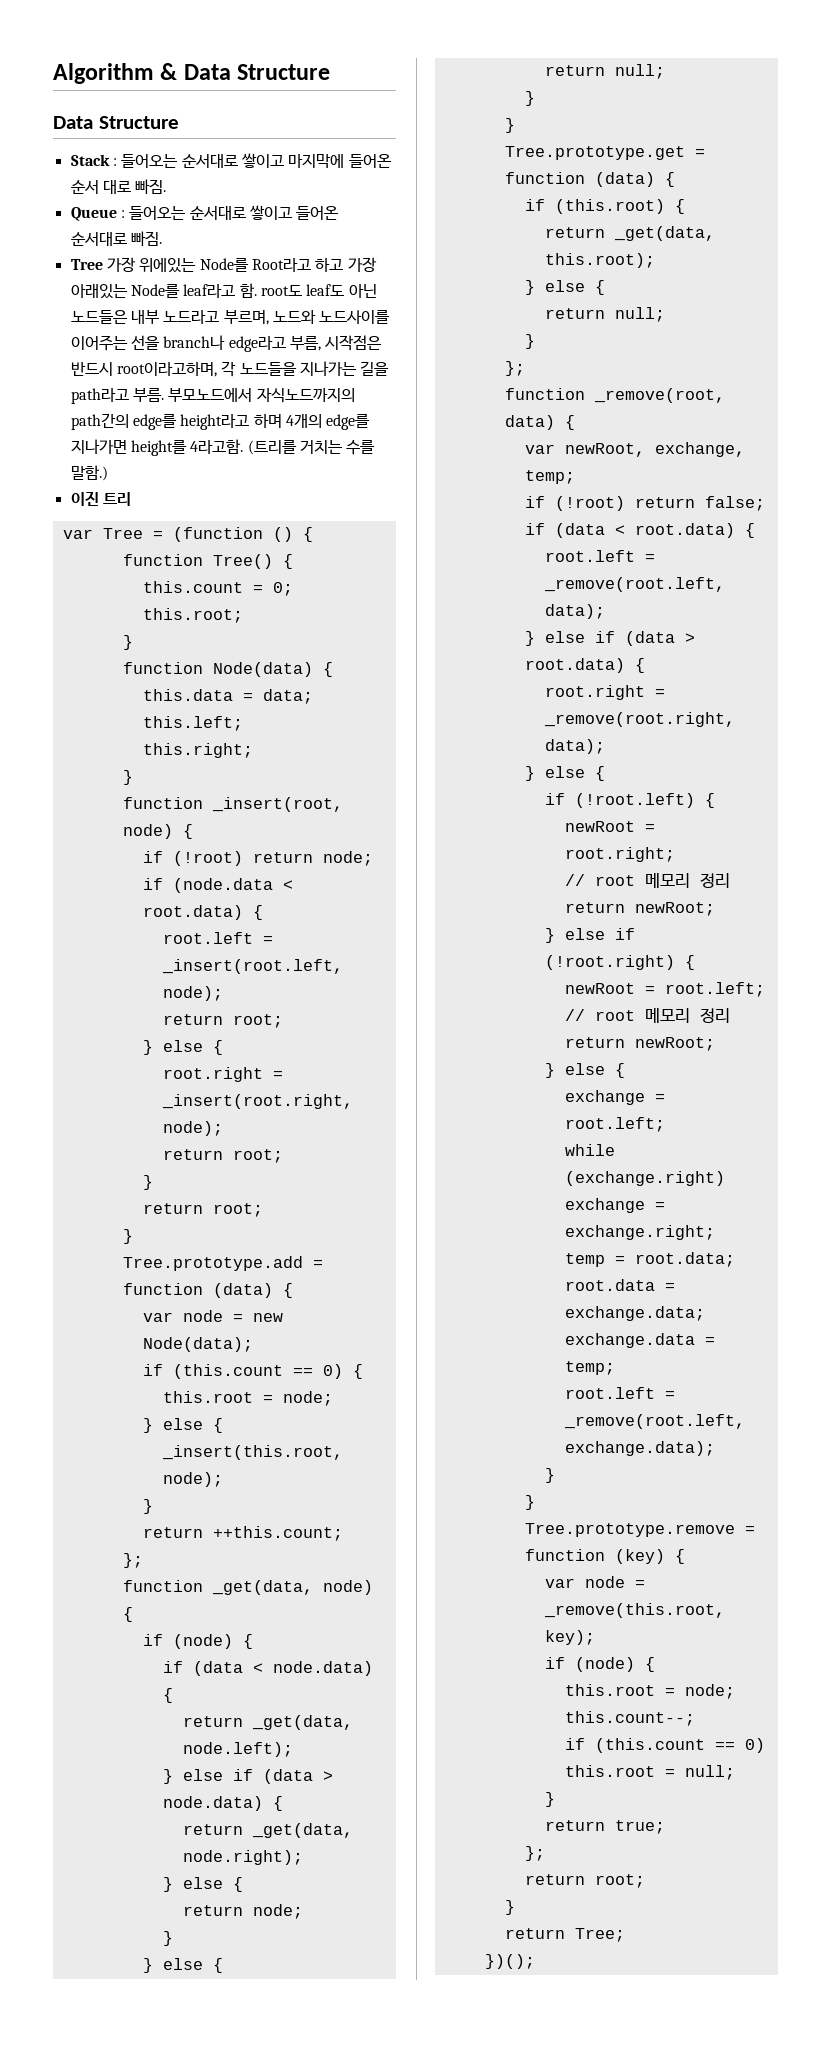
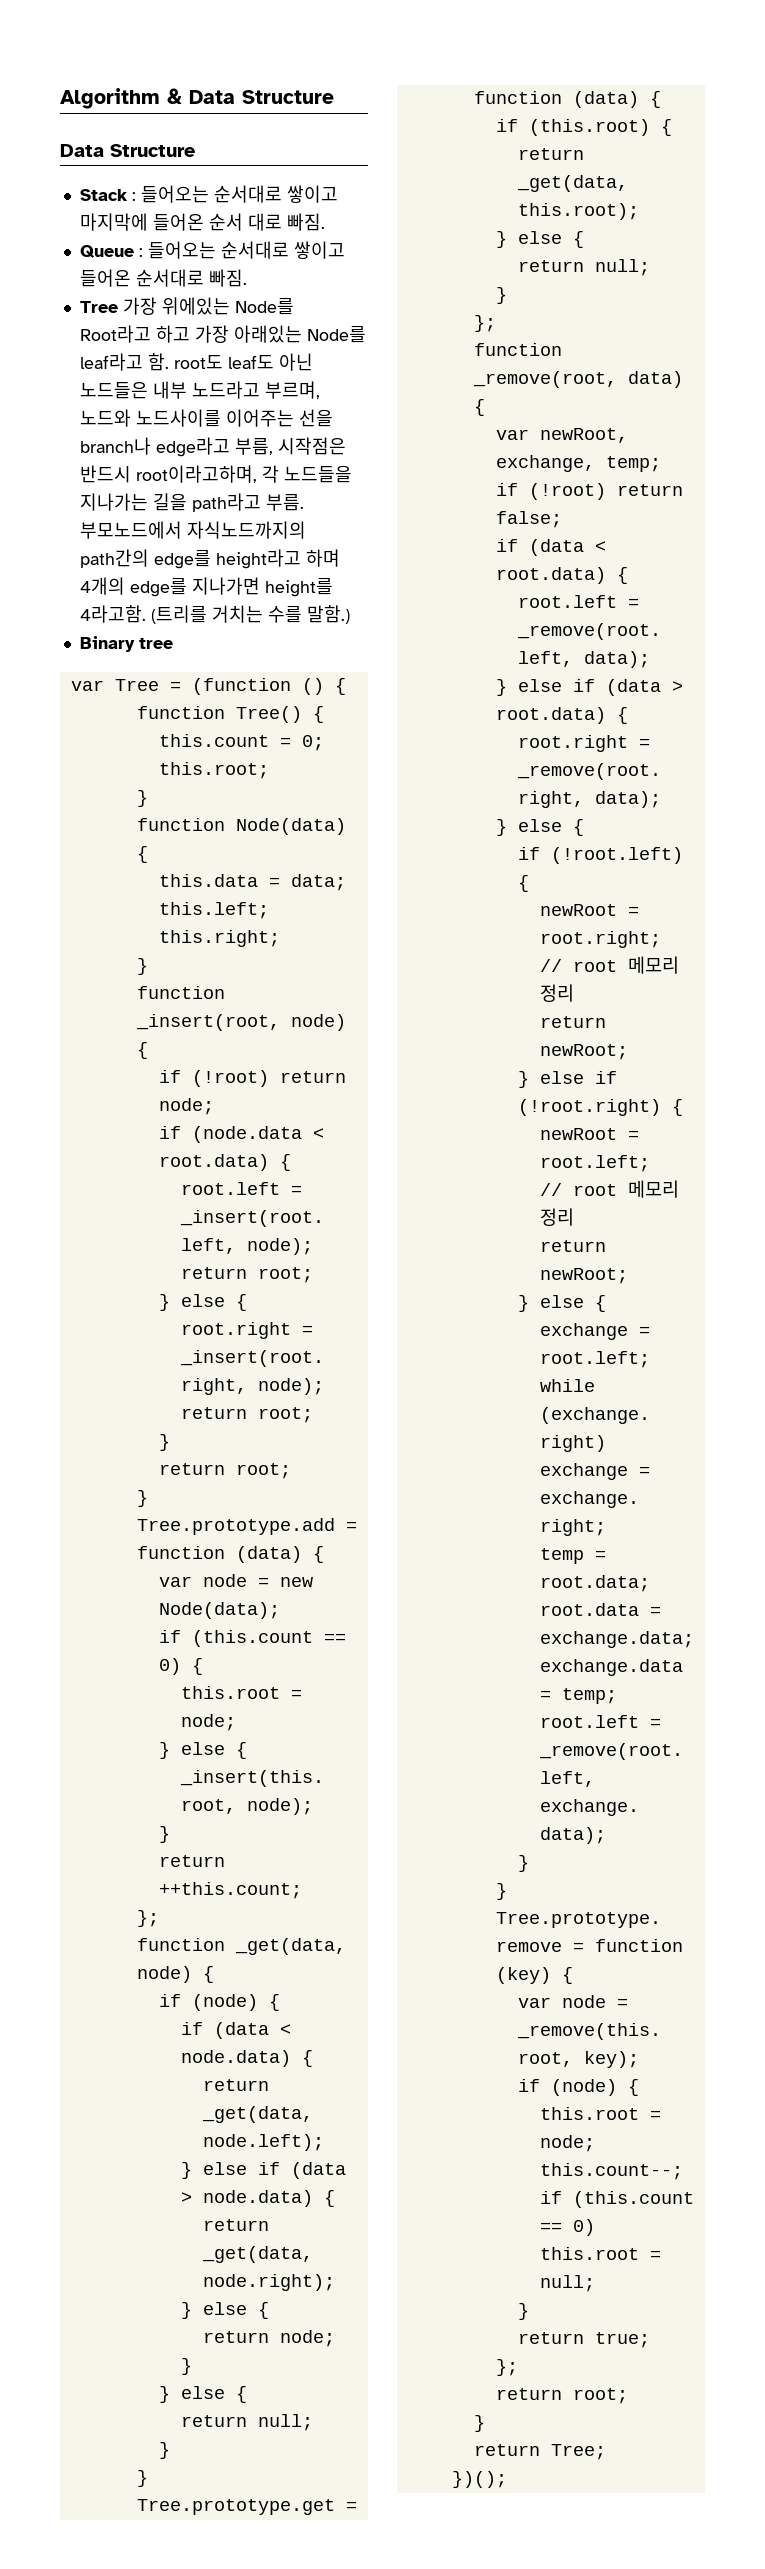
[70,491,131,506] 이진 트리 -> [79,636,173,652] Binary tree

